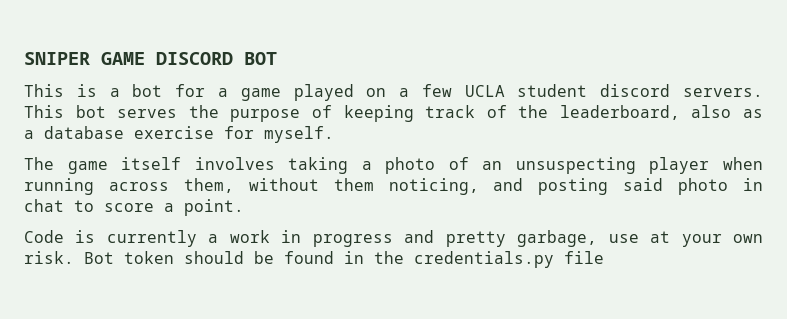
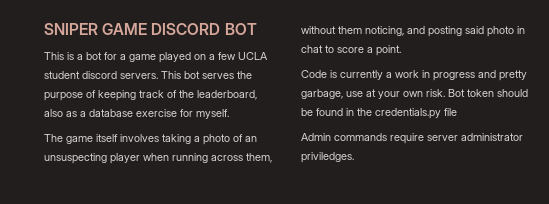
(604, 257) none -> [301,133,523,144] [301,152,354,163] // Admin commands require server administrator priviledges.

